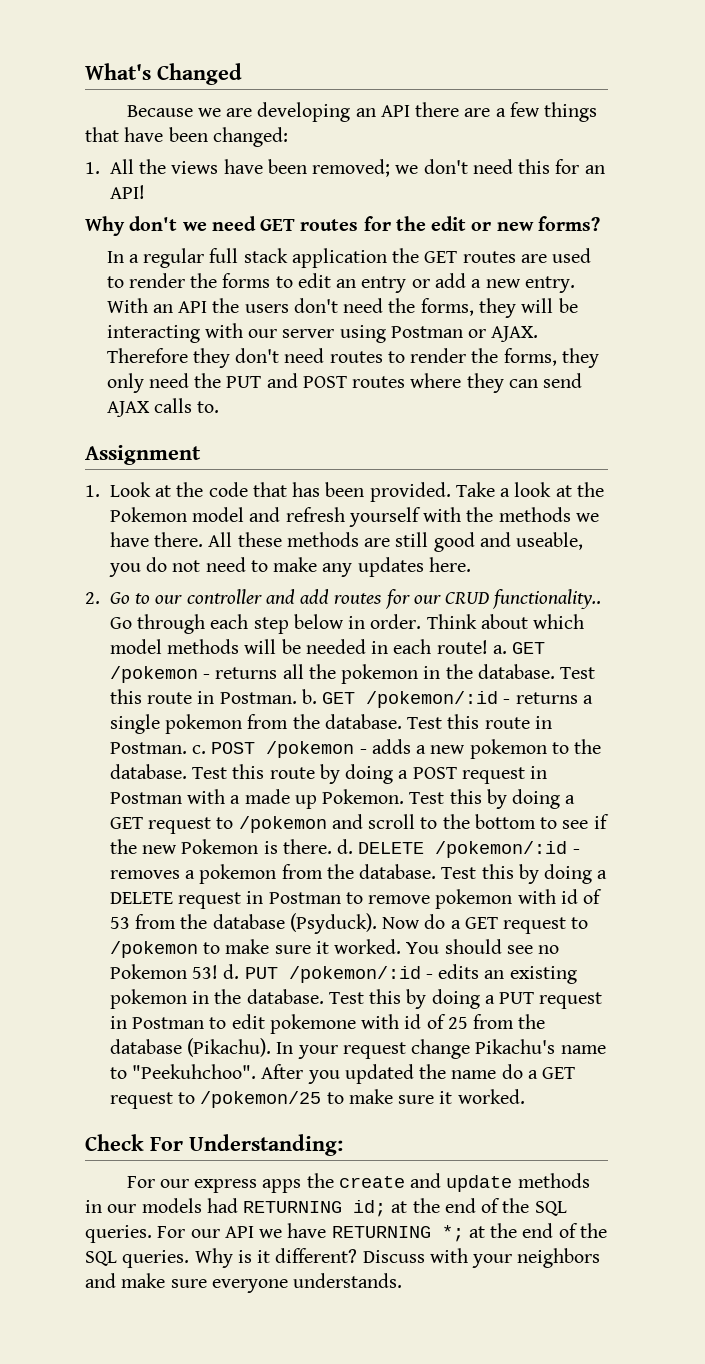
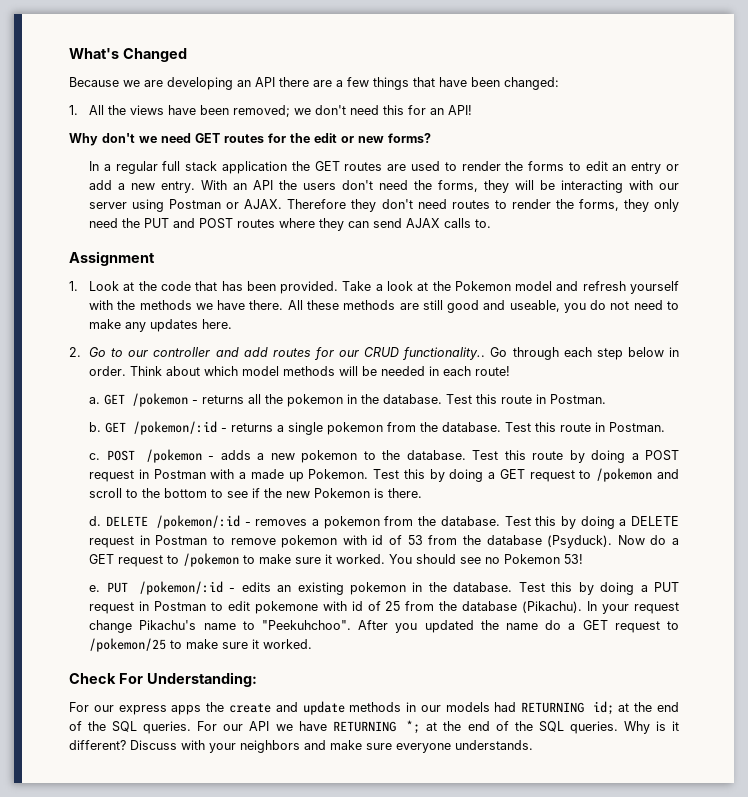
(488, 647) none -> (511, 371) //
(297, 698) none -> (607, 399) //
(187, 748) none -> (666, 427) //
(332, 846) none -> (423, 493) //
[223,964,240,979] d. -> [89,585,101,592] // e.

